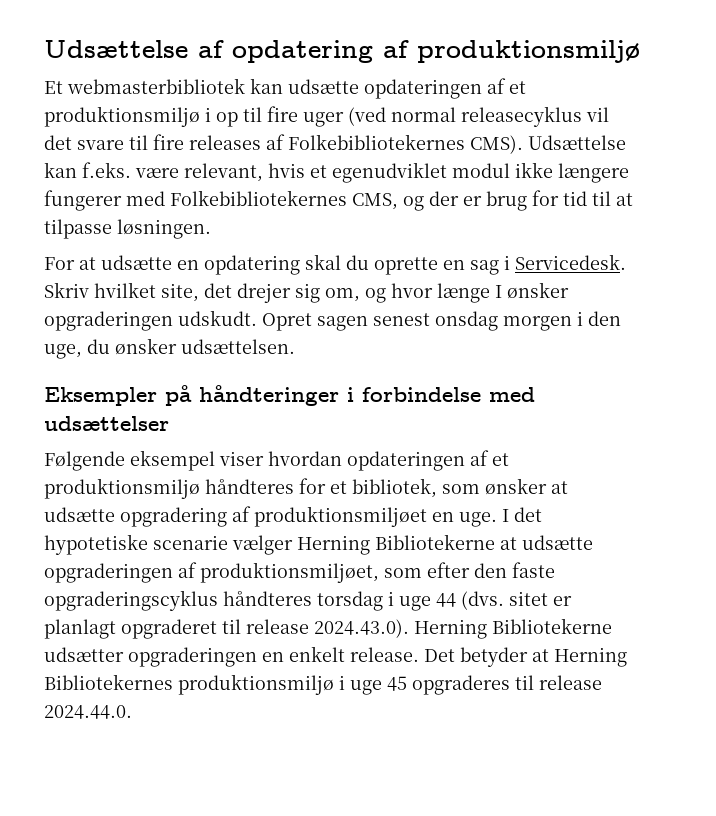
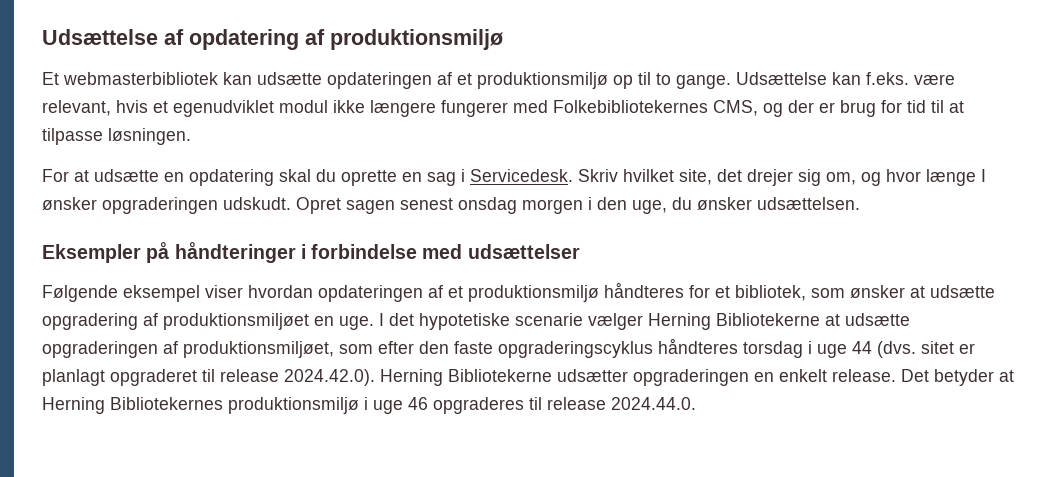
[205,107,211,122] i -> (608, 80) none
[267,106,609,127] [44,134,523,154] fire uger (ved normal releasecyklus vil det svare til fire releases af Folkebibliotekernes CMS). -> [656,73,731,89] to gange.
[314,619,409,638] 2024.43.0). -> [284,369,375,386] 2024.42.0).
[387,676,407,691] 45 -> [408,397,428,410] 46

